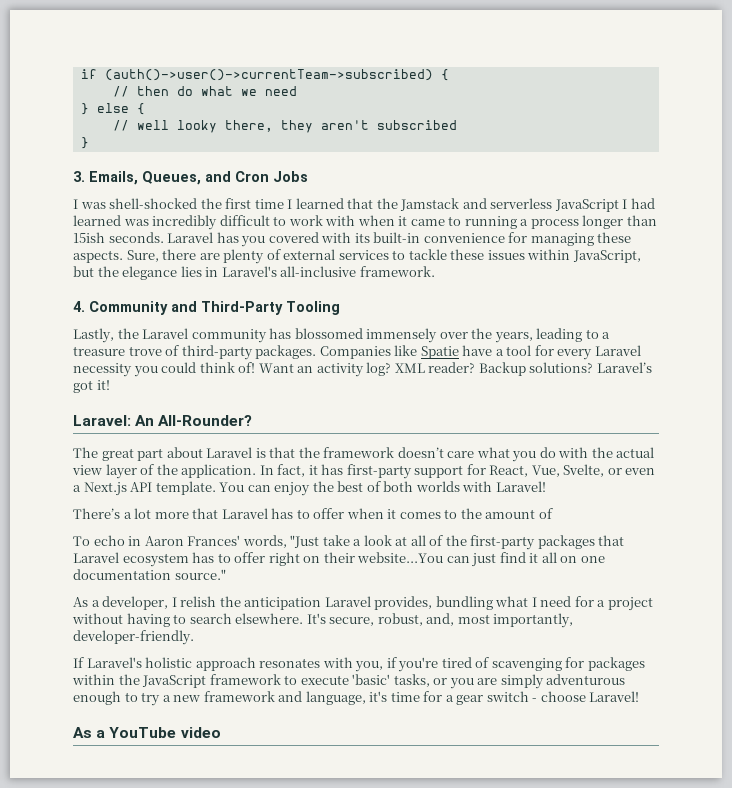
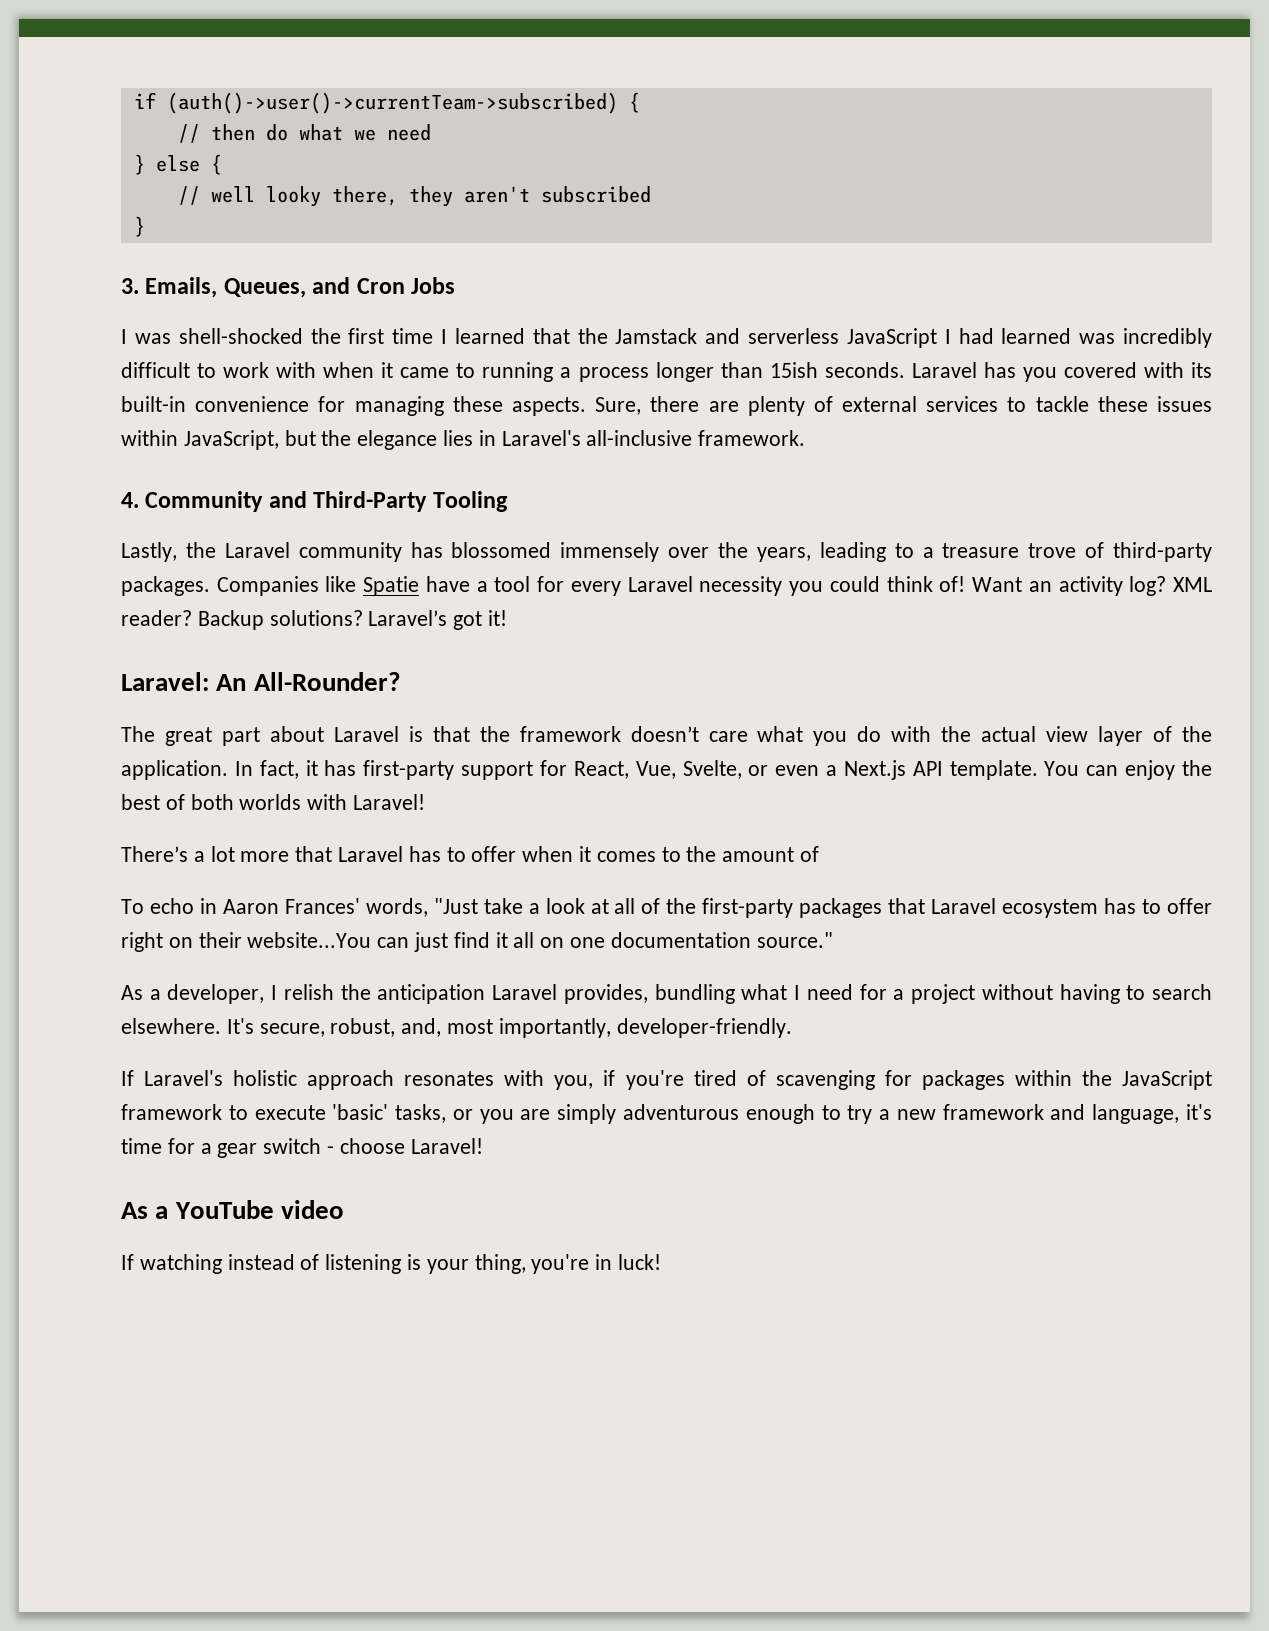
(221, 732) none -> [121,1254,662,1274] // If watching instead of listening is your thing, you're in luck!

